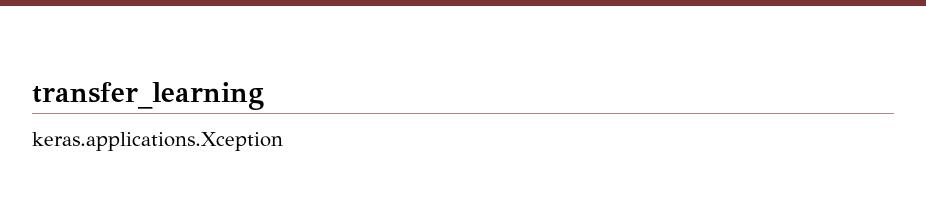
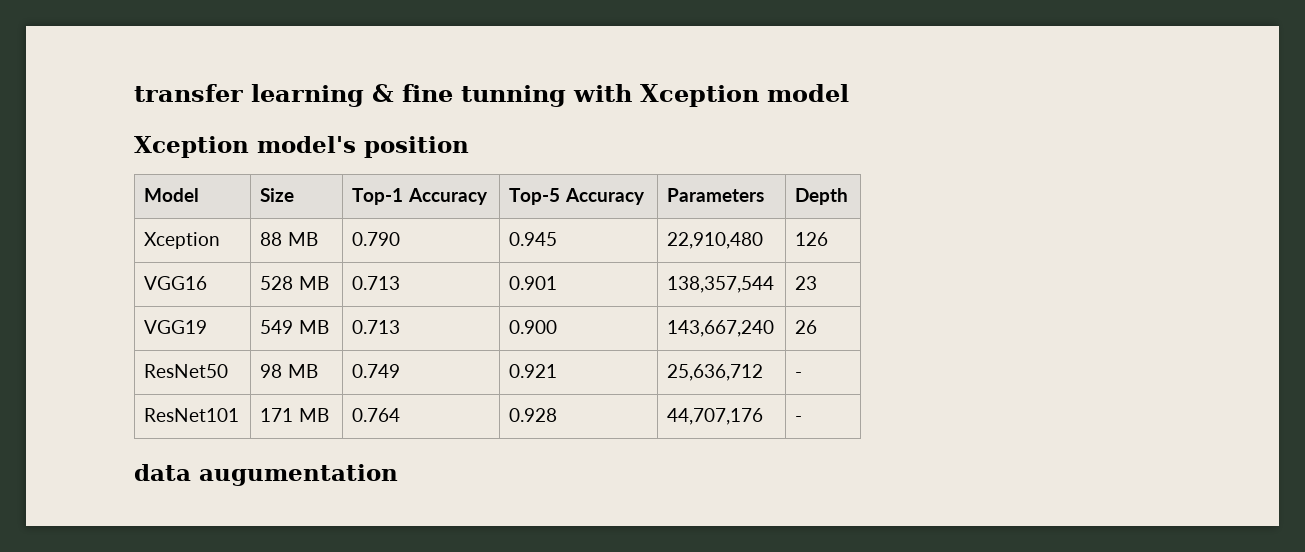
[32,82,264,110] [32,132,283,151] transfer_learning // keras.applications.Xception -> [134,84,849,107] [134,136,469,158] [144,188,200,202] [260,188,295,202] [352,188,488,205] [509,188,645,205] [667,188,765,202] [795,188,849,205] [144,232,221,249] [260,232,318,246] [352,232,401,246] [509,232,558,246] [667,232,764,249] [795,232,829,246] [144,276,208,290] [260,276,329,290] [352,276,401,290] [509,276,558,290] [667,276,775,293] [795,276,818,290] [144,320,208,334] [260,320,329,334] [352,320,401,334] [509,320,558,334] [667,320,775,337] [795,320,818,334] [144,364,229,378] [260,364,318,378] [352,364,401,378] [509,364,558,378] [667,364,764,381] [795,372,803,378] [144,408,240,422] [260,408,329,422] [352,408,401,422] [509,408,558,422] [667,408,764,425] [795,416,803,422] [134,464,398,486] transfer learning & fine tunning with Xception model // Xception model's position // Model | Size | Top-1 Accuracy | Top-5 Accuracy | Parameters | Depth // Xception | 88 MB | 0.790 | 0.945 | 22,910,480 | 126 // VGG16 | 528 MB | 0.713 | 0.901 | 138,357,544 | 23 // VGG19 | 549 MB | 0.713 | 0.900 | 143,667,240 | 26 // ResNet50 | 98 MB | 0.749 | 0.921 | 25,636,712 | - // ResNet101 | 171 MB | 0.764 | 0.928 | 44,707,176 | - // data augumentation

